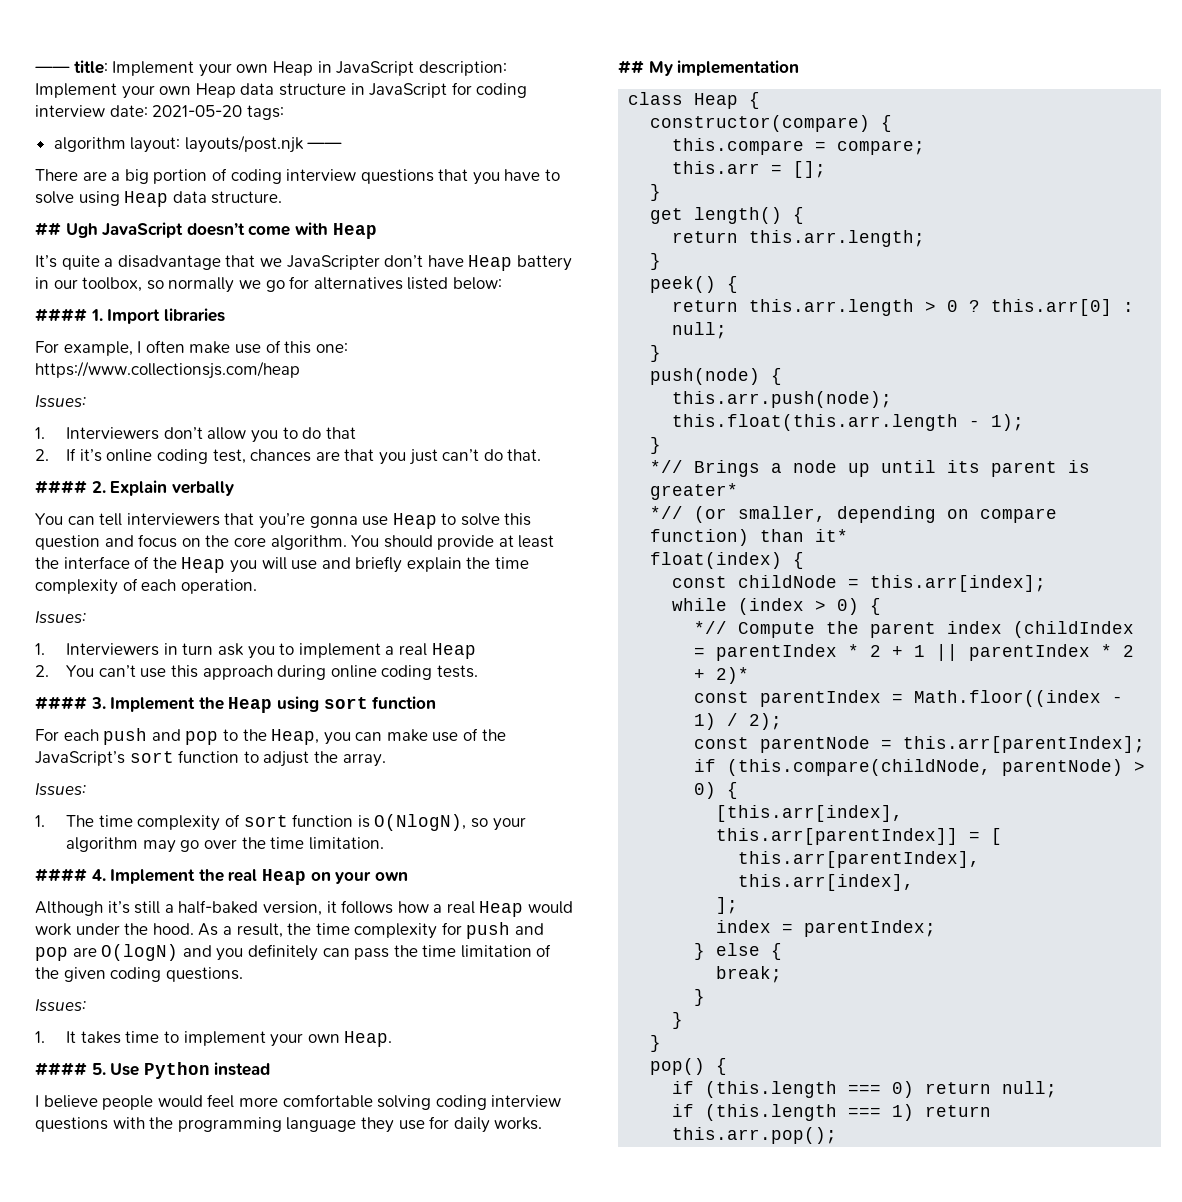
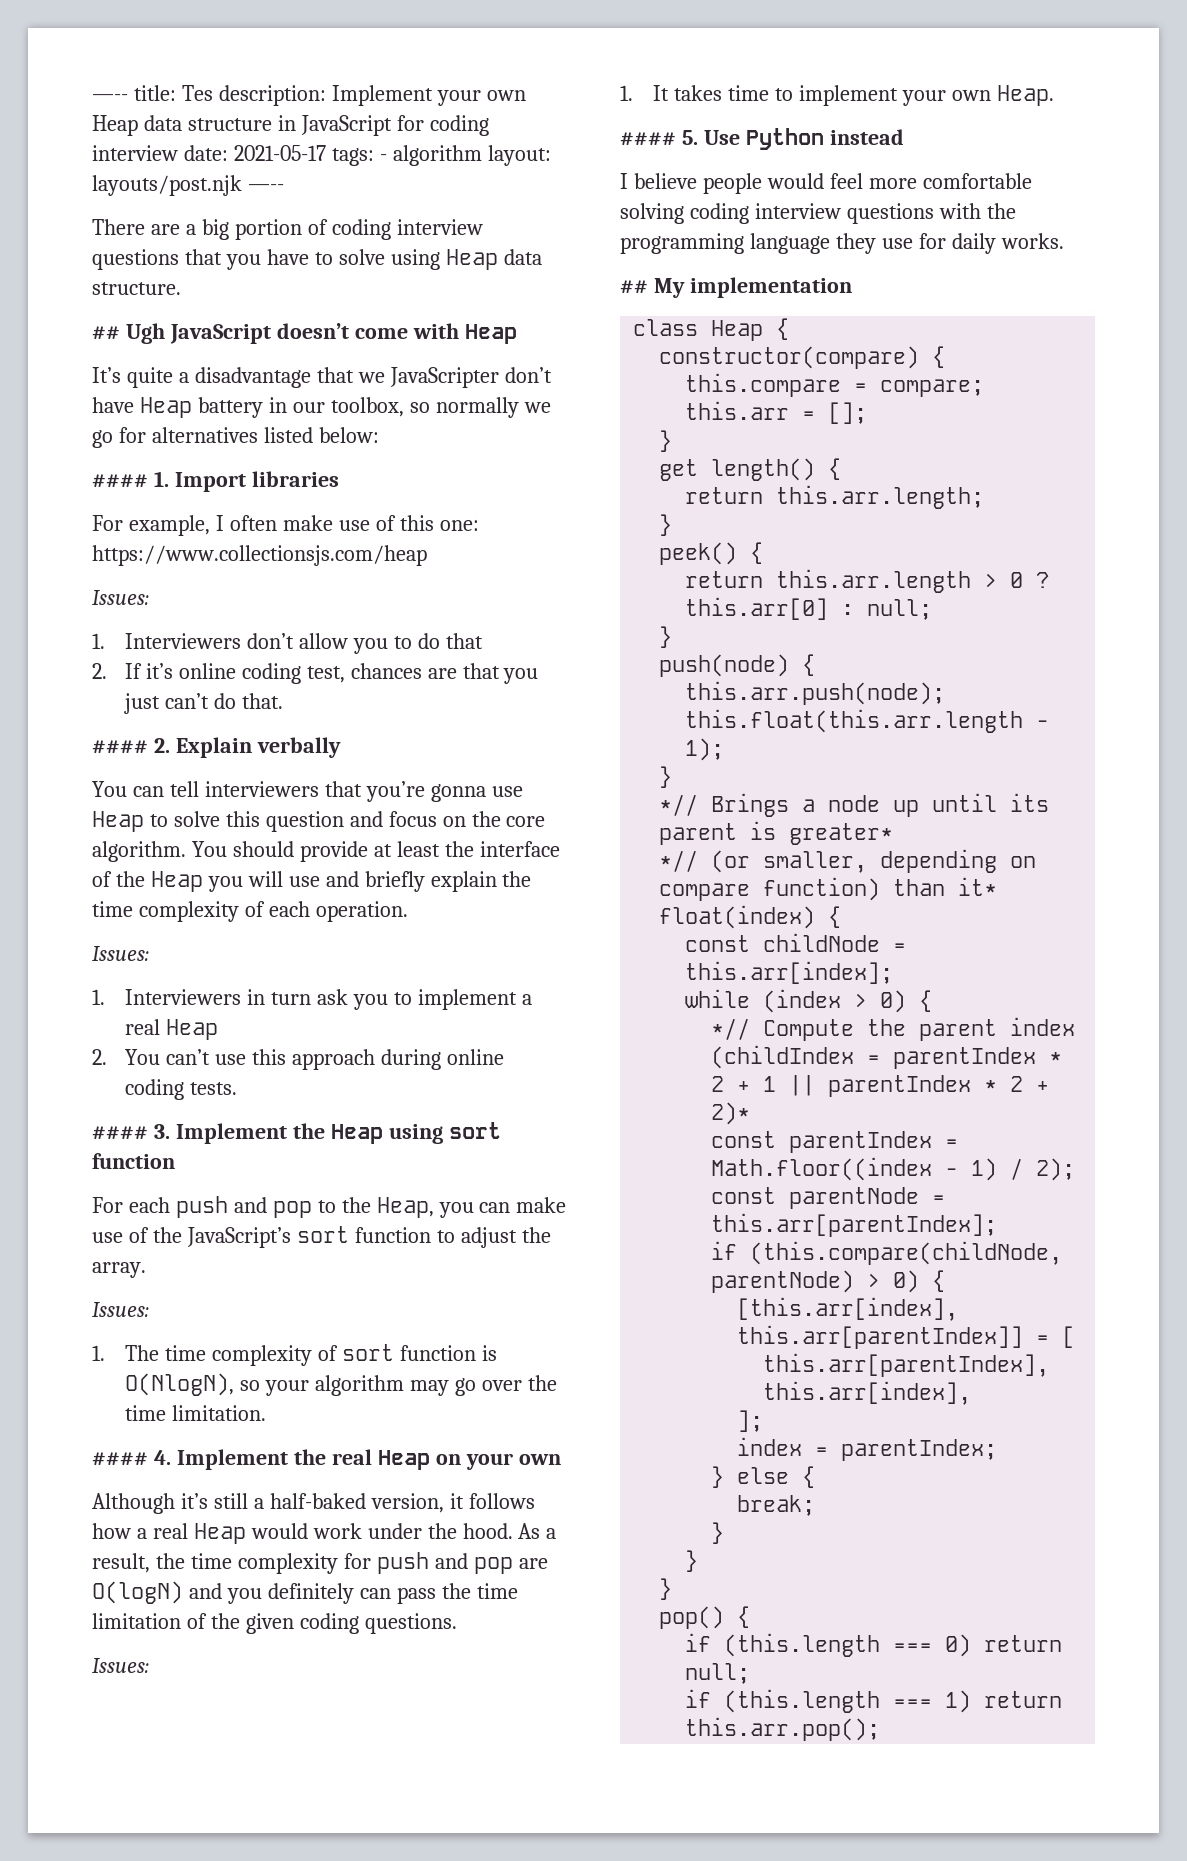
[35,60,415,77] —— title: Implement your own Heap in JavaScript -> [92,85,213,101] —-- title: Tes
[152,105,243,117] 2021-05-20 -> [233,145,326,161] 2021-05-17
(284, 112) // -> [379,154,387,161] -
[307,142,343,149] —— -> [247,184,284,191] —--

